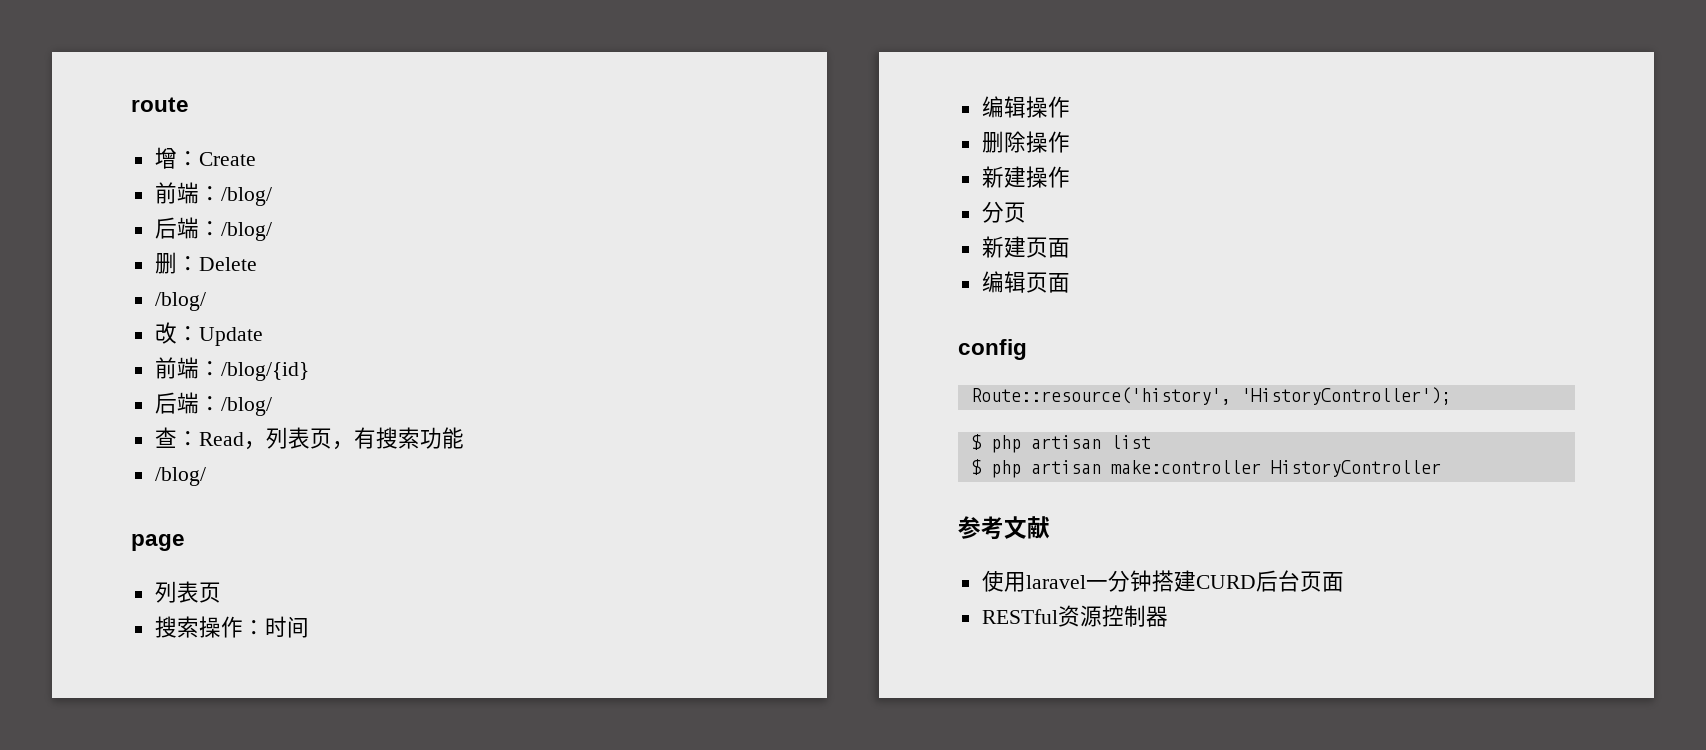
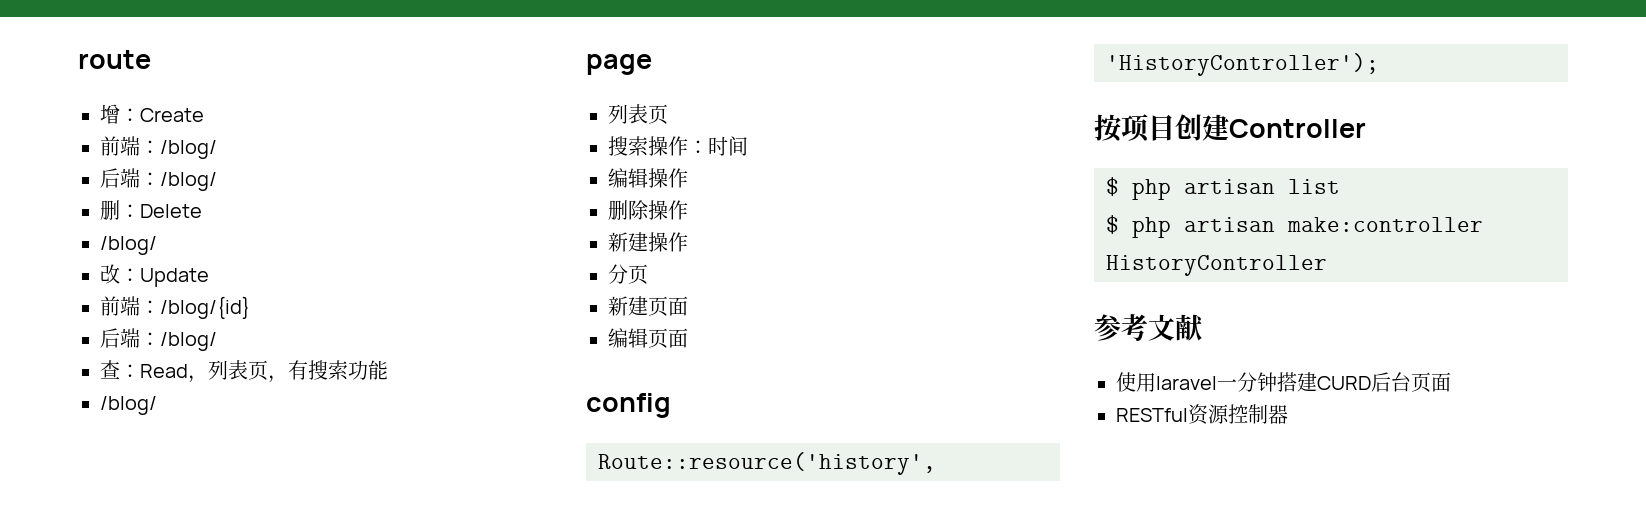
(1451, 396) none -> [1094,114,1366,142] // 按项目创建Controller

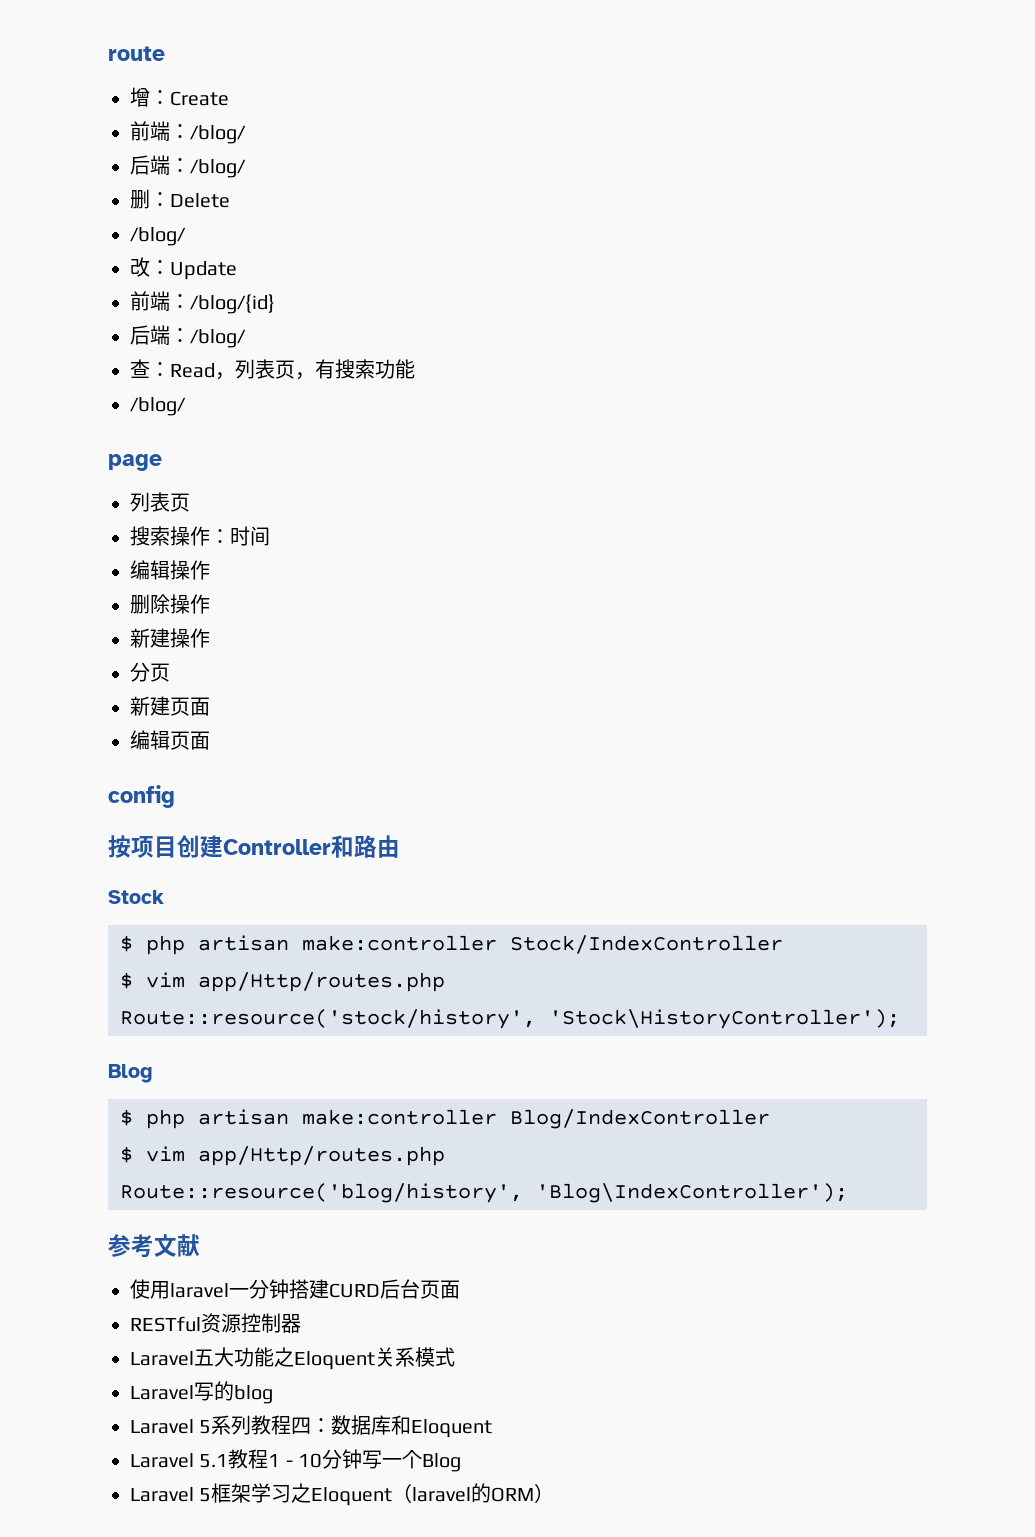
[598,452,936,475] [1106,53,1379,76] // Route::resource('history', 'HistoryController'); -> (175, 796) none
[1106,177,1340,200] [1106,215,1483,238] [1106,255,1327,276] // $ php artisan list // $ php artisan make:controller HistoryController -> [331,835,400,858] [108,890,164,904] [120,935,783,955] [120,972,445,992] [120,1009,900,1029] [108,1064,153,1083] [120,1109,770,1129] [120,1146,445,1166] [120,1183,848,1203] 和路由 // Stock // $ php artisan make:controller Stock/IndexController // $ vim app/Http/routes.php // Route::resource('stock/history', 'Stock\HistoryController'); // Blog // $ php artisan make:controller Blog/IndexController // $ vim app/Http/routes.php // Route::resource('blog/history', 'Blog\IndexController');
(1288, 414) none -> [130,1347,455,1370] [130,1381,273,1404] [130,1415,493,1438] [130,1449,462,1472] [130,1483,555,1506] // Laravel五大功能之Eloquent关系模式 // Laravel写的blog // Laravel 5系列教程四：数据库和Eloquent // Laravel 5.1教程1 - 10分钟写一个Blog // Laravel 5框架学习之Eloquent（laravel的ORM）

